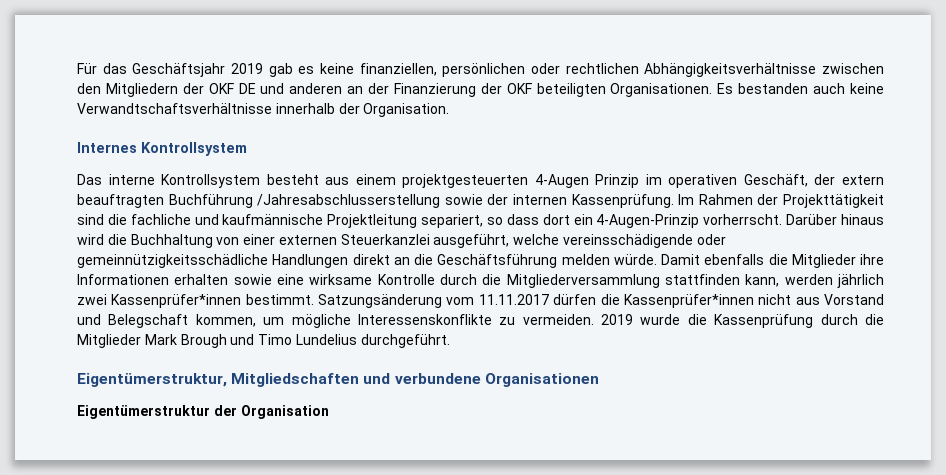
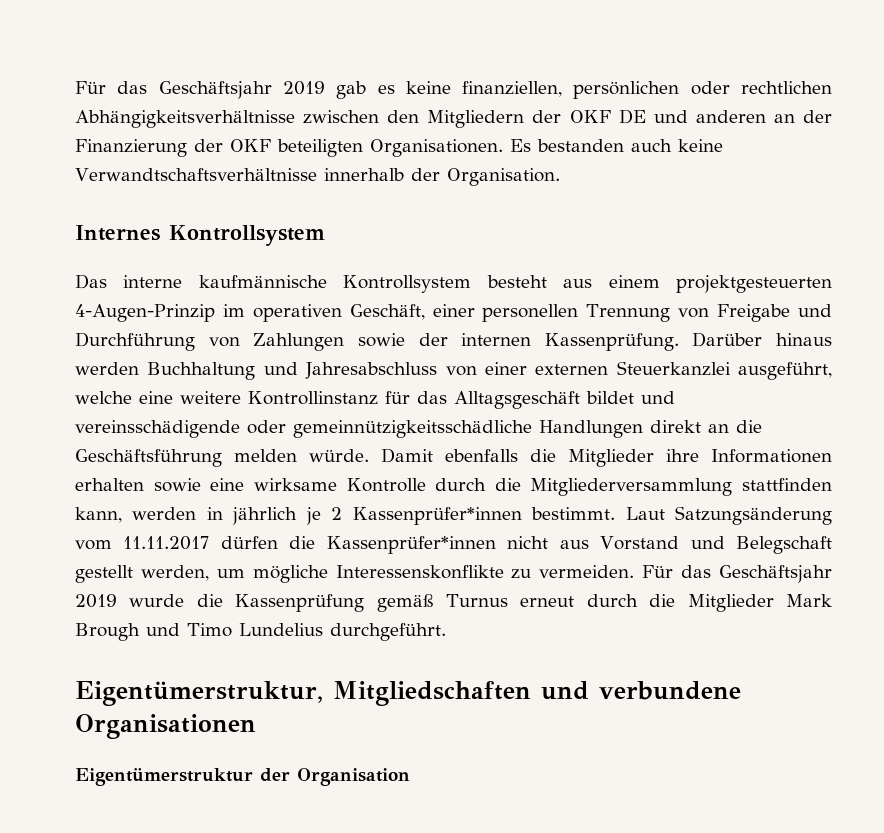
(155, 179) none -> [198,275,327,288] kaufmännische
[534,174,640,188] 4-Augen Prinzip -> [75,304,215,322] 4-Augen-Prinzip
[814,174,885,185] [77,194,885,208] [77,214,884,228] [77,234,213,248] der extern beauftragten Buchführung /Jahresabschlusserstellung sowie der internen Kassenprüfung. Im Rahmen der Projekttätigkeit sind die fachliche und kaufmännische Projektleitung separiert, so dass dort ein 4-Augen-Prinzip vorherrscht. Darüber hinaus wird die Buchhaltung -> [432,304,832,322] [75,332,832,351] [75,362,438,380] einer personellen Trennung von Freigabe und Durchführung von Zahlungen sowie der internen Kassenprüfung. Darüber hinaus werden Buchhaltung und Jahresabschluss
(560, 239) none -> [139,391,675,409] eine weitere Kontrollinstanz für das Alltagsgeschäft bildet und
[837,274,885,288] [77,294,107,305] jährlich zwei -> [206,507,343,525] in jährlich je 2
(314, 299) none -> [625,507,665,520] Laut
[195,314,256,327] kommen, -> [75,565,209,583] gestellt werden,
(594, 319) none -> [642,565,833,583] Für das Geschäftsjahr
(814, 321) none -> [376,594,575,612] gemäß Turnus erneut

